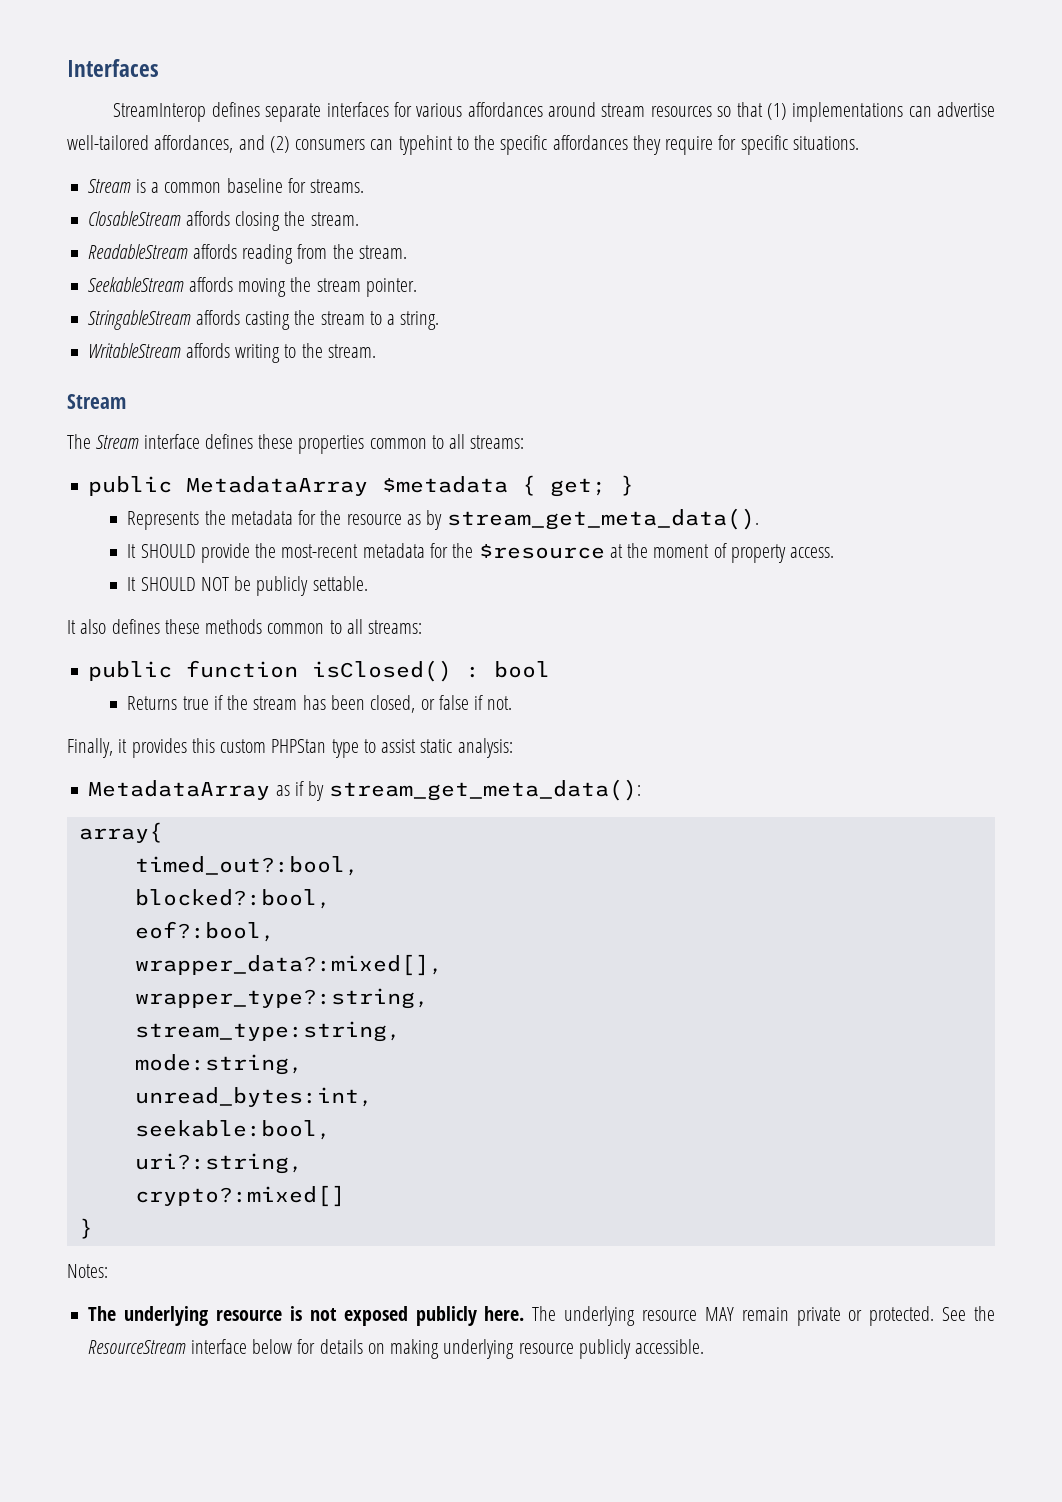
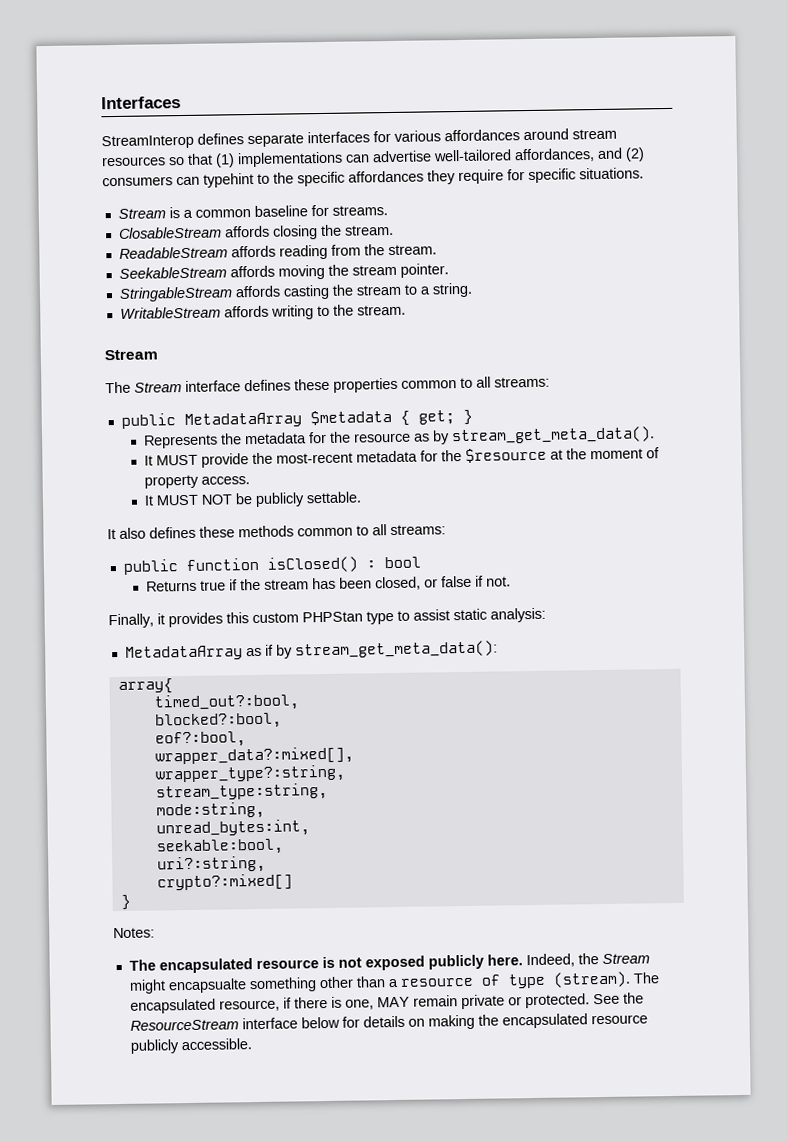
[140,544,196,558] SHOULD -> [155,454,198,466] MUST
[140,577,196,591] SHOULD -> [155,494,199,506] MUST
[124,1306,209,1326] underlying -> [158,958,253,974] encapsulated
[532,1306,698,1326] The underlying resource -> [525,953,650,968] [128,971,660,994] [129,996,374,1014] Indeed, the Stream might encapsualte something other than a resource of type (stream). The encapsulated resource, if there is one,
[443,1339,515,1359] underlying -> [477,1013,588,1029] the encapsulated

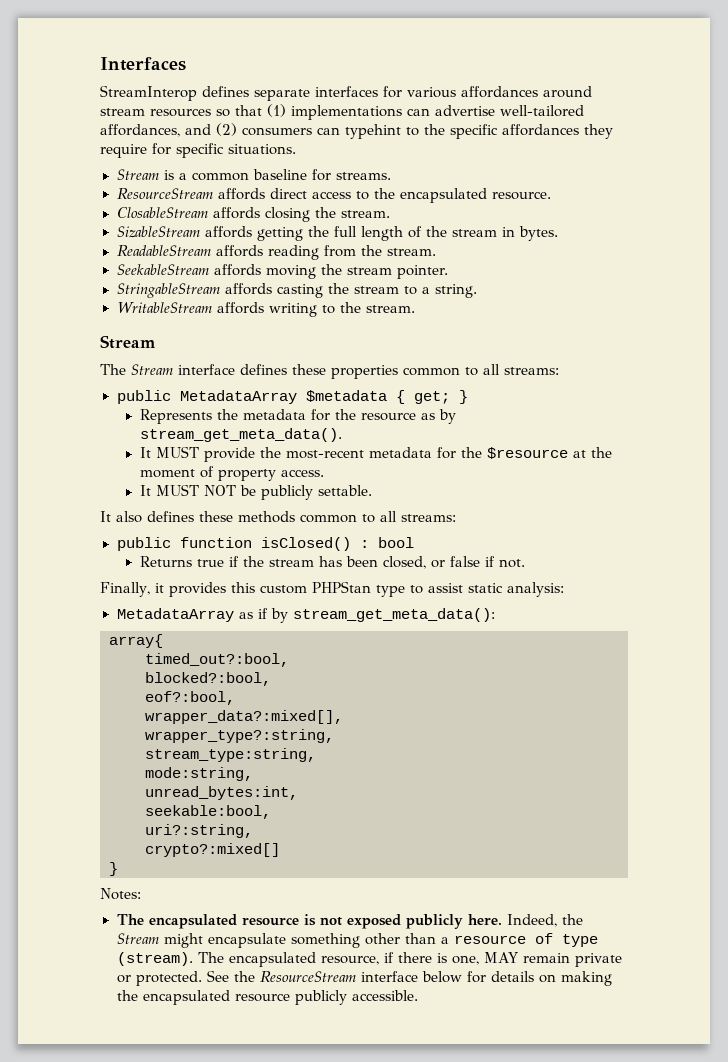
(388, 210) none -> [116,188,551,203] // ResourceStream affords direct access to the encapsulated resource.
(394, 230) none -> [116,226,558,241] // SizableStream affords getting the full length of the stream in bytes.
[167,978,247,994] encapsualte -> [207,933,286,948] encapsulate

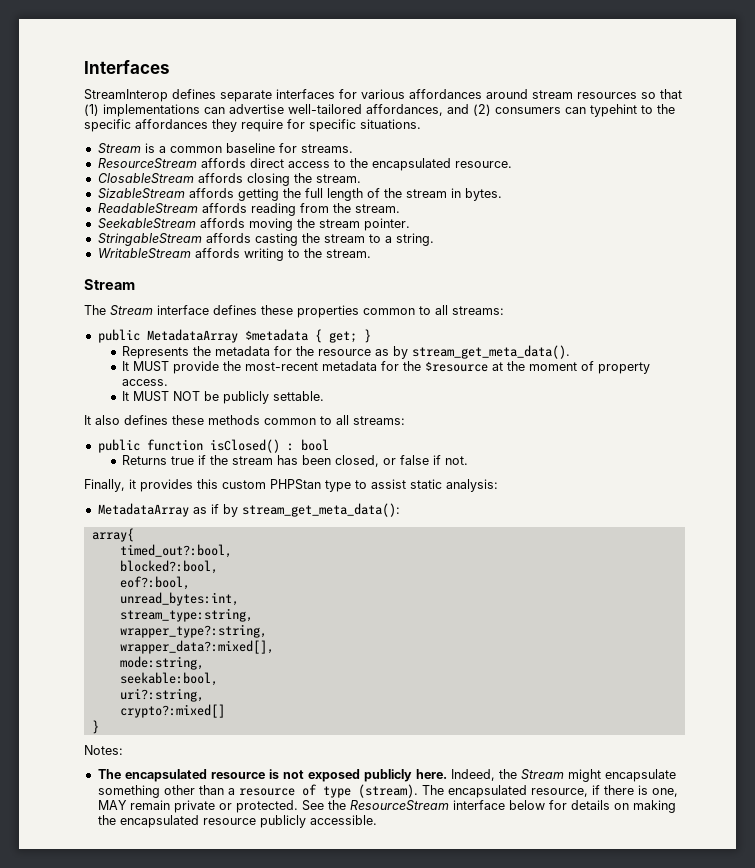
[145,710,343,724] wrapper_data?:mixed[], -> [119,592,239,606] [119,608,253,622] unread_bytes:int, // stream_type:string,
[145,748,316,762] stream_type:string, -> [119,640,274,654] wrapper_data?:mixed[],
[145,786,298,800] // unread_bytes:int, -> (204, 663) none

